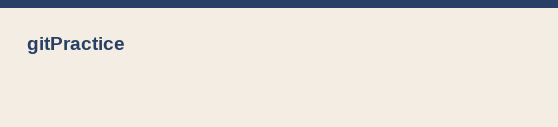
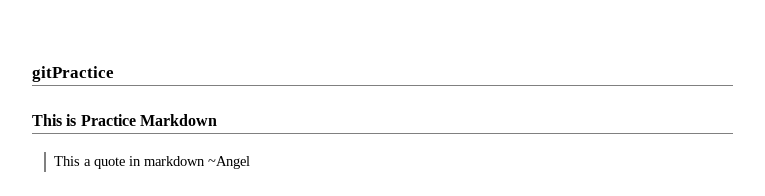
(125, 45) none -> [32,114,217,126] [53,156,250,169] // This is Practice Markdown // This a quote in markdown ~Angel

